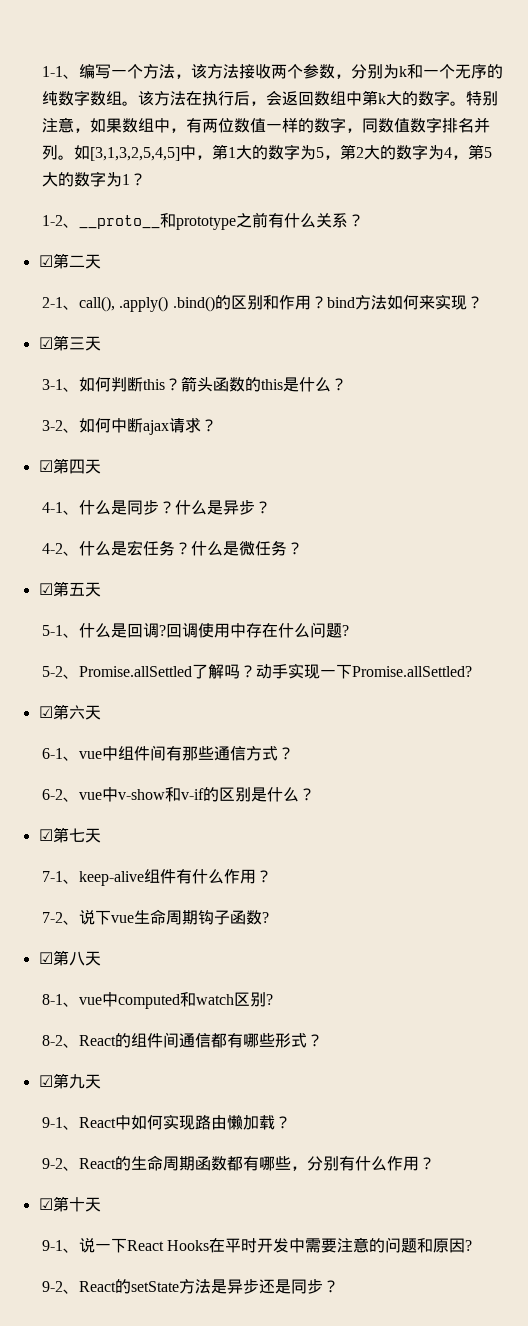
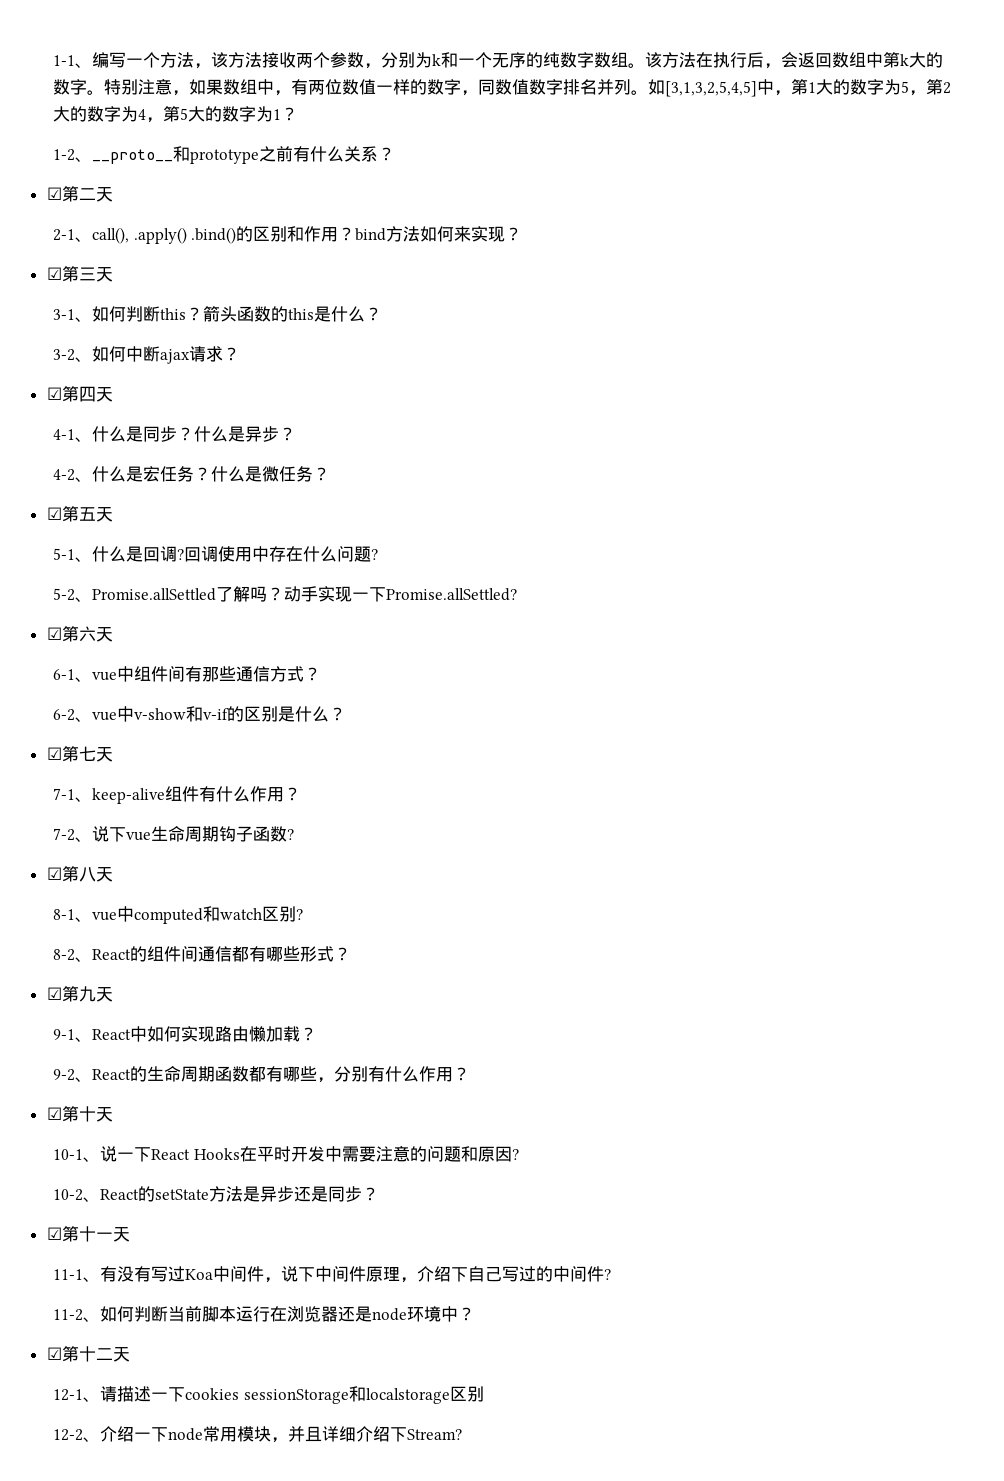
[42,1240,64,1251] 9-1 -> [53,1149,84,1160] 10-1
[42,1281,64,1292] 9-2 -> [53,1189,84,1201] 10-2
(340, 1286) none -> [46,1226,130,1242] [53,1266,612,1283] [53,1306,476,1322] [46,1346,130,1362] [53,1386,484,1404] [53,1426,463,1443] // ☑第十一天 // 11-1、有没有写过Koa中间件，说下中间件原理，介绍下自己写过的中间件? // 11-2、如何判断当前脚本运行在浏览器还是node环境中？ // ☑第十二天 // 12-1、请描述一下cookies sessionStorage和localstorage区别 // 12-2、介绍一下node常用模块，并且详细介绍下Stream?

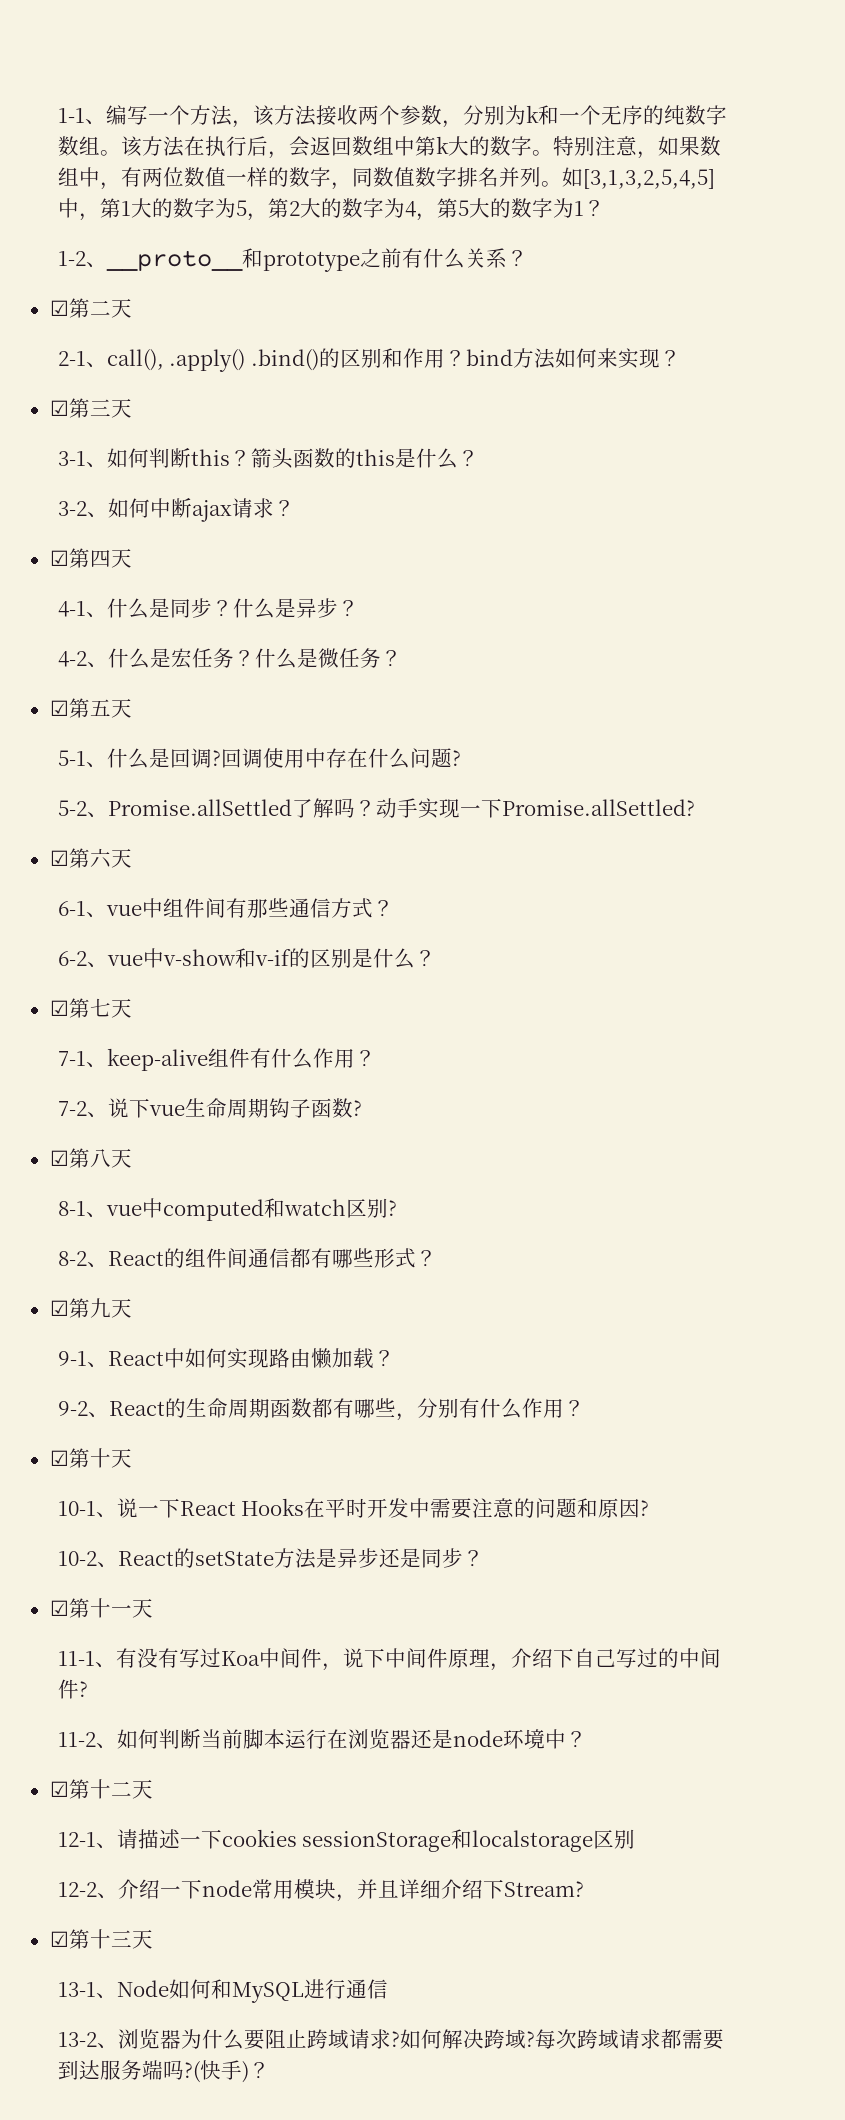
(463, 1434) none -> [49,1929,153,1949] [57,1979,388,2003] [57,2029,724,2050] [57,2060,270,2083] // ☑第十三天 // 13-1、Node如何和MySQL进行通信 // 13-2、浏览器为什么要阻止跨域请求?如何解决跨域?每次跨域请求都需要到达服务端吗?(快手)？

